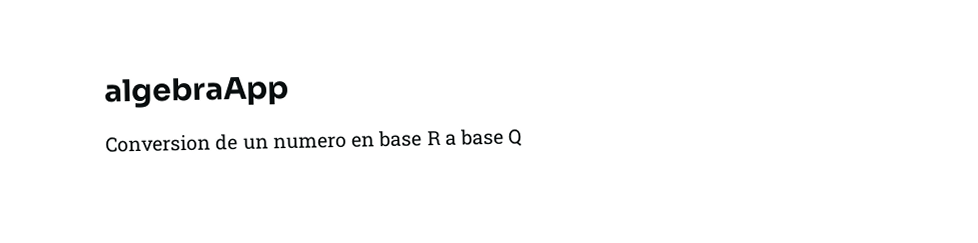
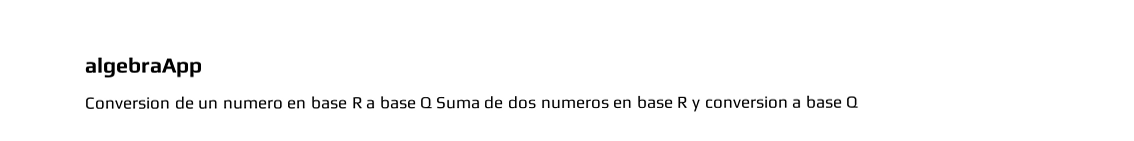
(523, 137) none -> [435,95,860,112] Suma de dos numeros en base R y conversion a base Q

